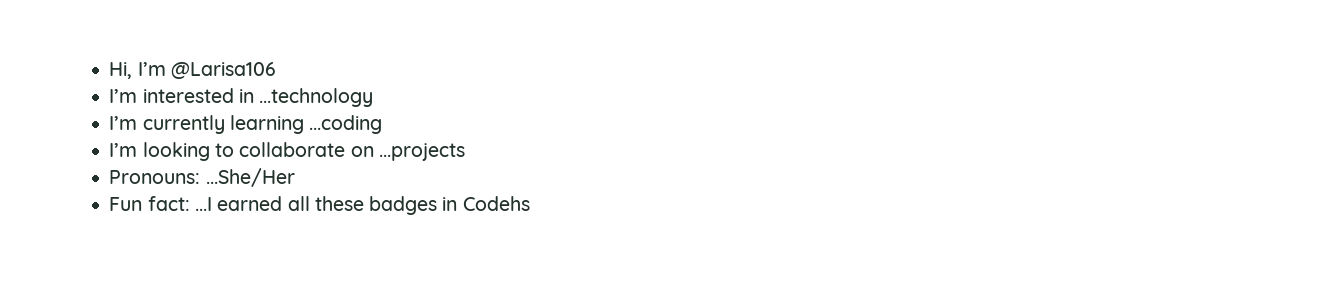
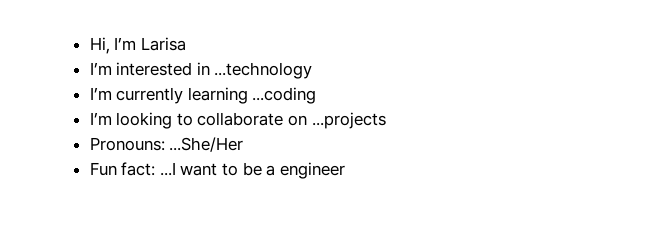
[170,62,276,79] @Larisa106 -> [140,37,186,51] Larisa
[217,196,530,215] earned all these badges in Codehs -> [180,162,345,179] want to be a engineer

